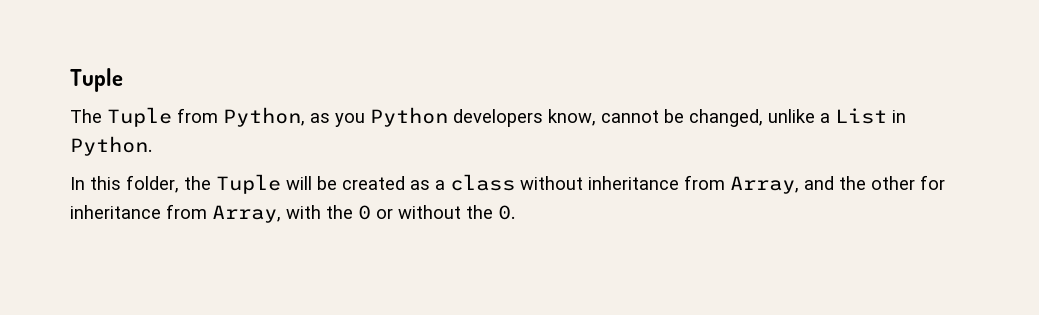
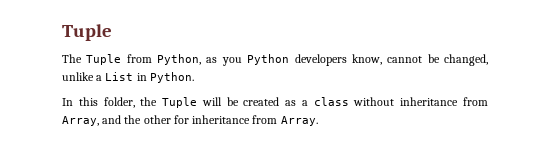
[212,205,515,223] Array, with the 0 or without the 0. -> [280,116,318,126] Array.

